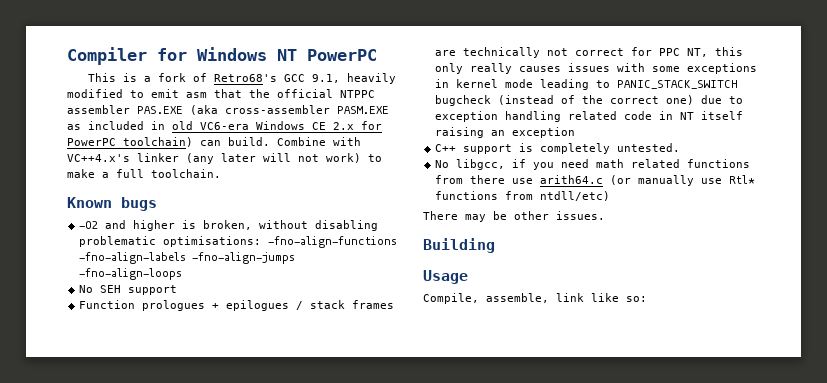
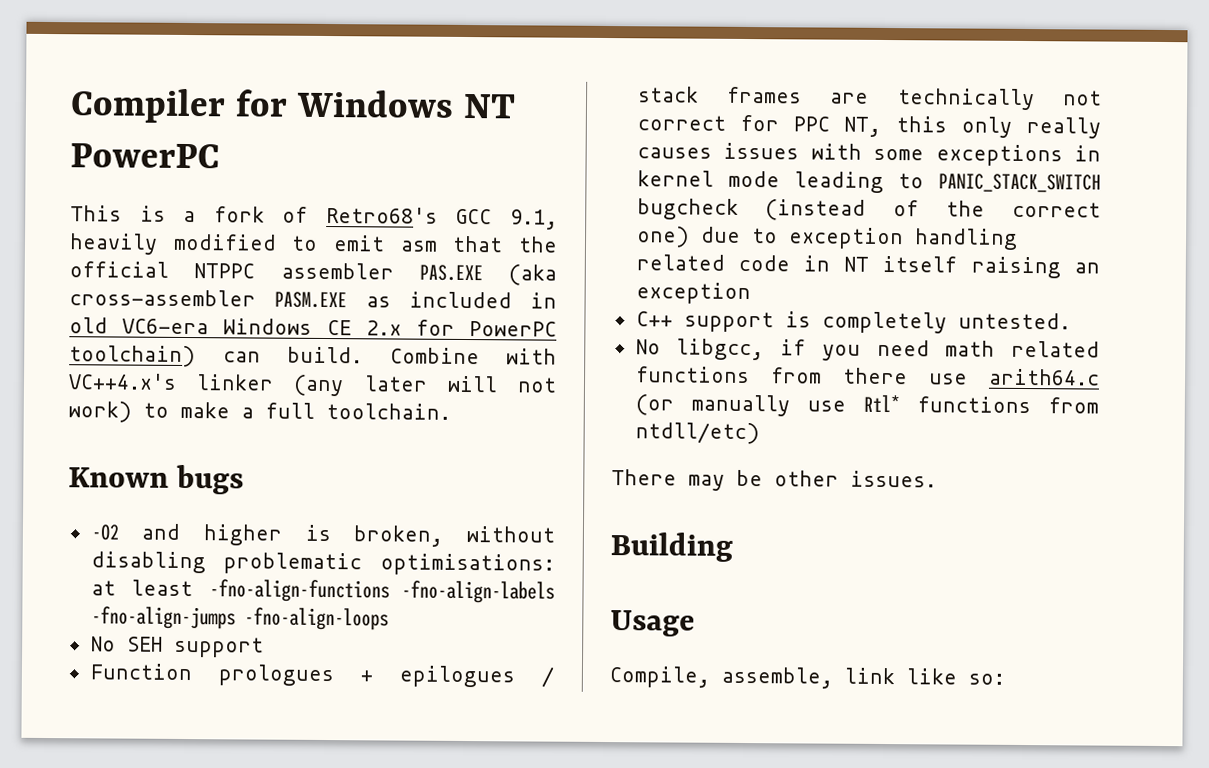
(262, 241) none -> [90,579,194,597] at least

